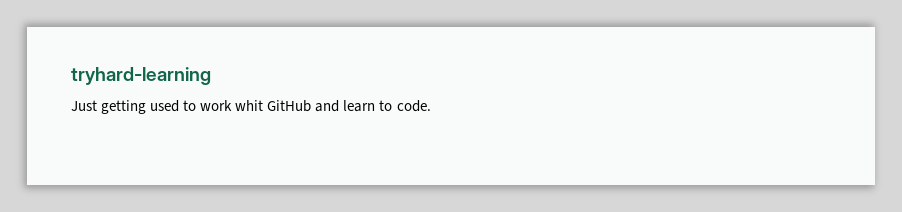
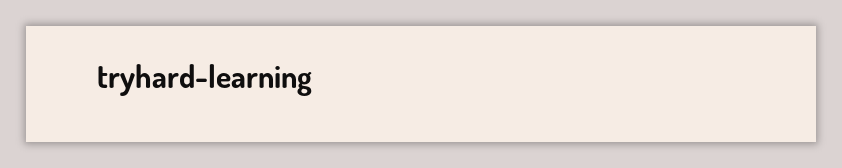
[71,100,431,114] // Just getting used to work whit GitHub and learn to code. -> (312, 80) none

